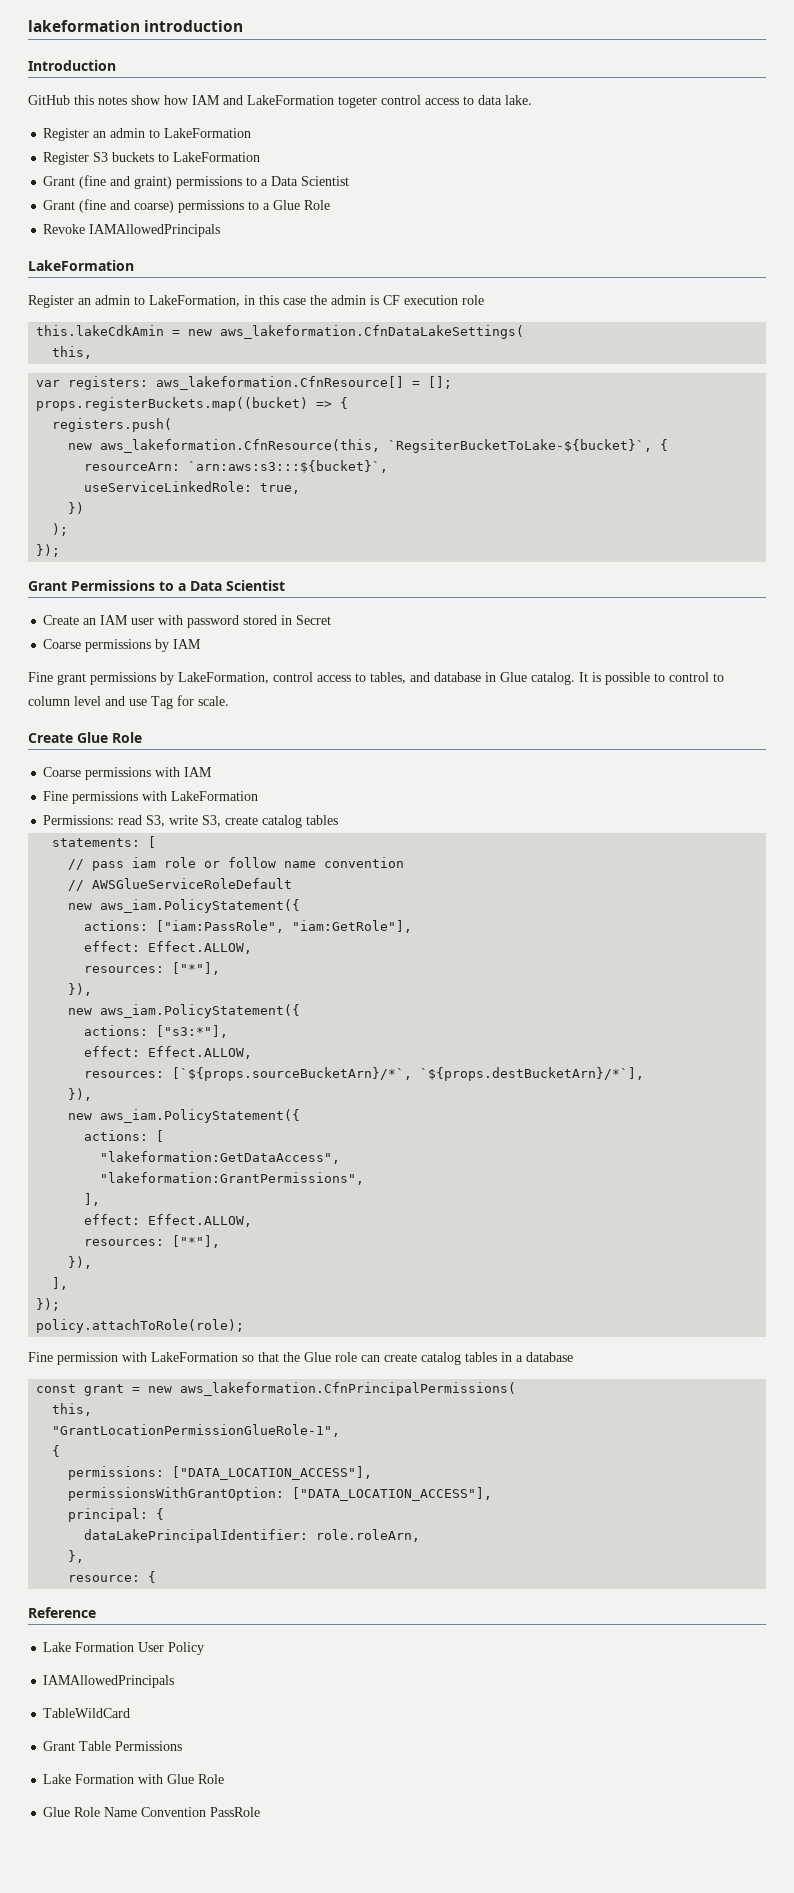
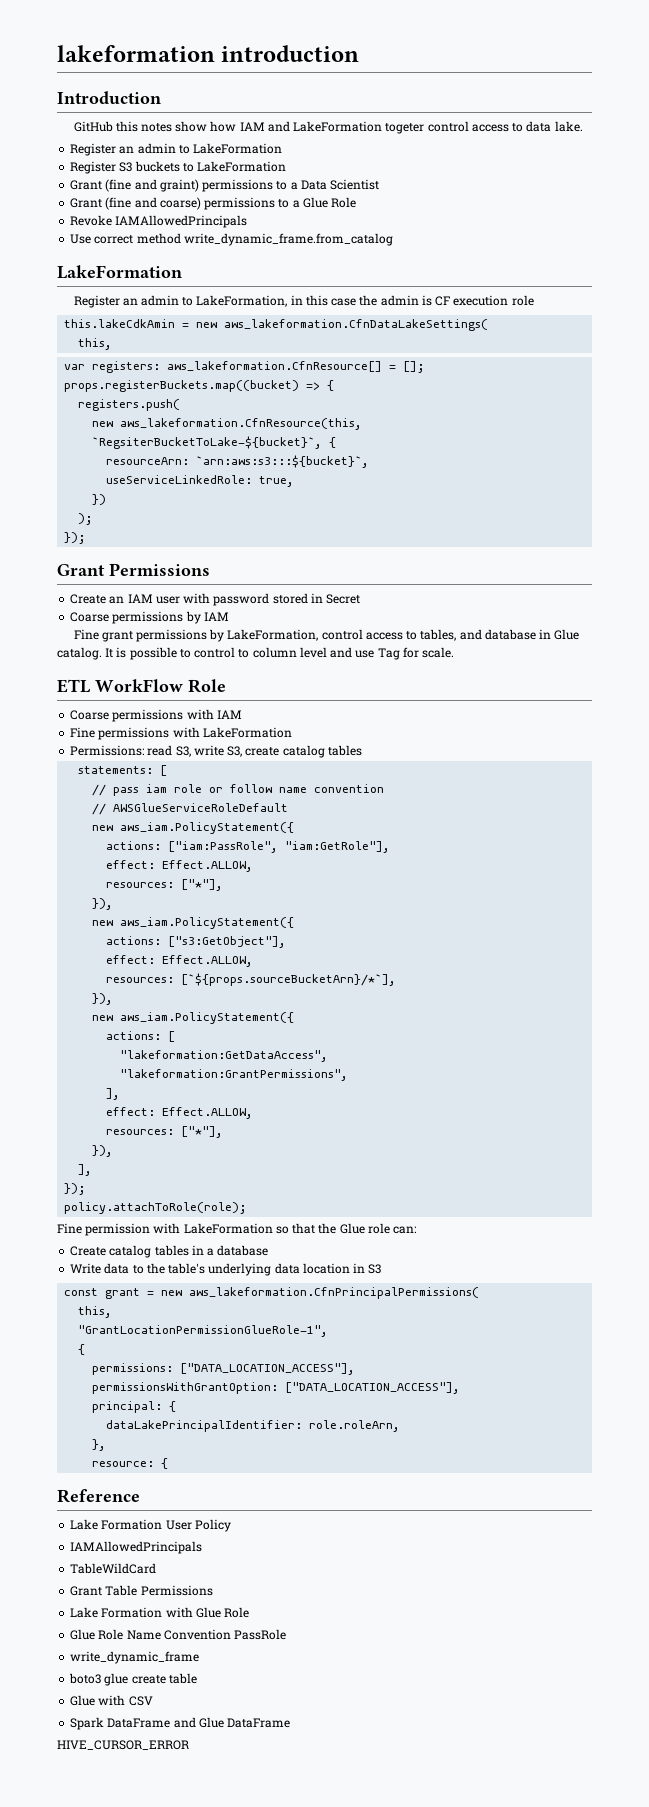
(221, 230) none -> [70,233,393,246] // Use correct method write_dynamic_frame.from_catalog
[159,580,285,591] to a Data Scientist -> (210, 569) none
[28,732,108,743] Create Glue -> [57,679,183,693] ETL WorkFlow
[156,1025,229,1038] [84,1046,253,1059] [84,1067,645,1081] ["s3:*"], // effect: Effect.ALLOW, // resources: [`${props.sourceBucketArn}/*`, `${props.destBucketArn}/*`], -> [168,936,287,948] [106,955,254,967] [106,973,397,986] ["s3:GetObject"], // effect: Effect.ALLOW, // resources: [`${props.sourceBucketArn}/*`],
[361,1353,417,1362] can create -> [393,1226,417,1234] [70,1246,107,1256] can: // Create
(573, 1357) none -> [70,1263,382,1276] // Write data to the table's underlying data location in S3
(261, 1812) none -> [70,1651,200,1664] [69,1673,197,1686] [70,1695,153,1706] [70,1717,291,1730] [57,1740,189,1750] // write_dynamic_frame // boto3 glue create table // Glue with CSV // Spark DataFrame and Glue DataFrame // HIVE_CURSOR_ERROR

